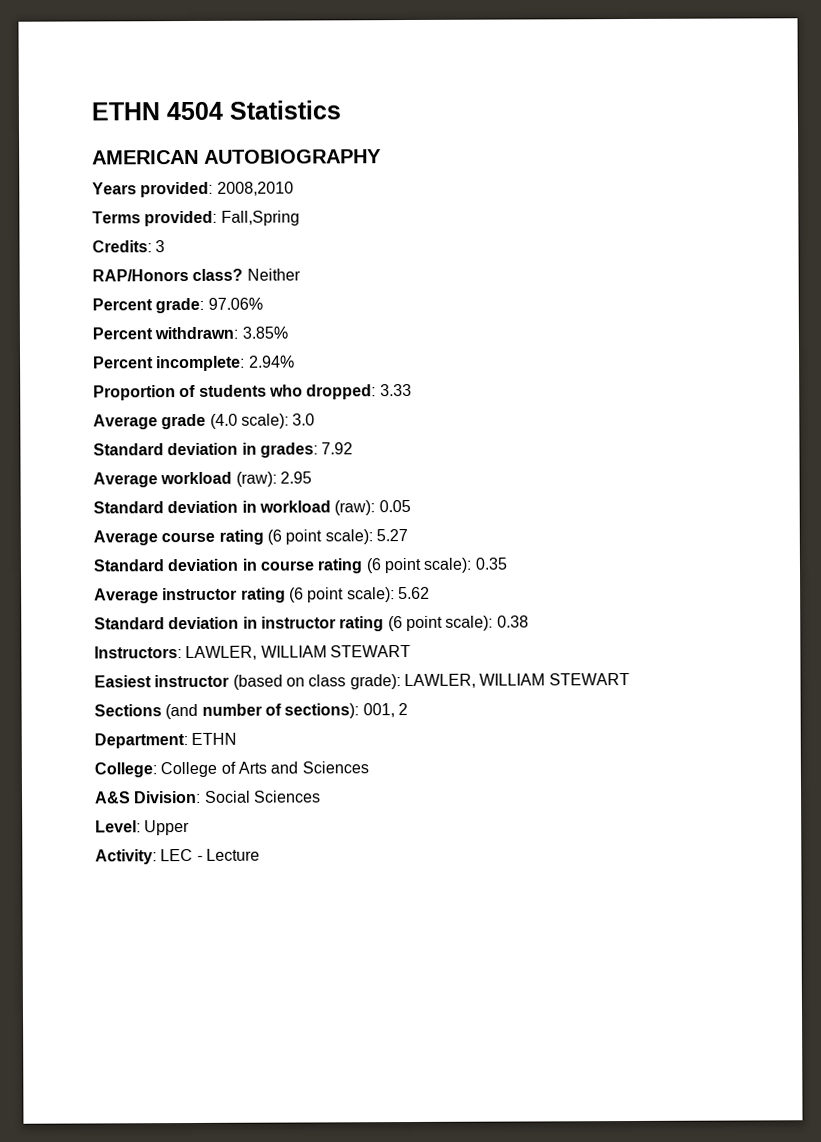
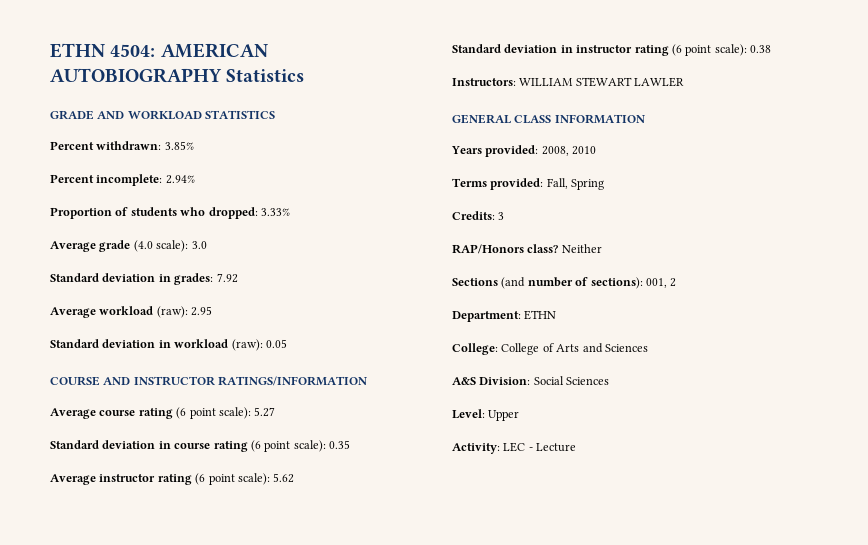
[91,100,341,121] [92,149,382,165] [92,181,294,198] [92,210,300,227] [92,240,166,253] [92,268,301,282] [92,297,263,314] ETHN 4504 Statistics // AMERICAN AUTOBIOGRAPHY // Years provided: 2008,2010 // Terms provided: Fall,Spring // Credits: 3 // RAP/Honors class? Neither // Percent grade: 97.06% -> [50,43,269,58] [50,68,305,83] [50,110,276,120] ETHN 4504: AMERICAN AUTOBIOGRAPHY Statistics // GRADE AND WORKLOAD STATISTICS
[379,383,412,397] 3.33 -> [260,208,290,216] 3.33%
(411, 506) none -> [50,376,368,386] // COURSE AND INSTRUCTOR RATINGS/INFORMATION
[185,645,411,661] [94,673,630,690] LAWLER, WILLIAM STEWART // Easiest instructor (based on class grade): LAWLER, WILLIAM STEWART -> [519,77,685,87] [452,114,645,124] [451,145,597,157] [452,178,605,190] [452,211,505,220] [452,244,602,254] WILLIAM STEWART LAWLER // GENERAL CLASS INFORMATION // Years provided: 2008, 2010 // Terms provided: Fall, Spring // Credits: 3 // RAP/Honors class? Neither

